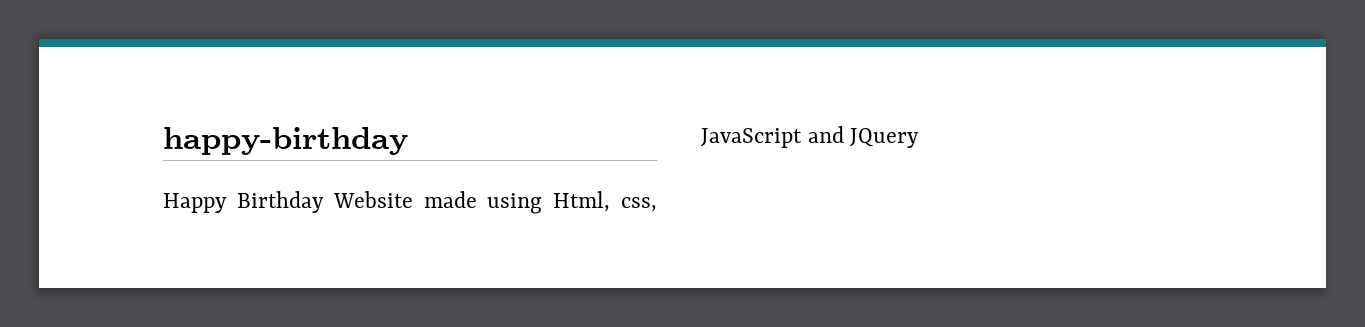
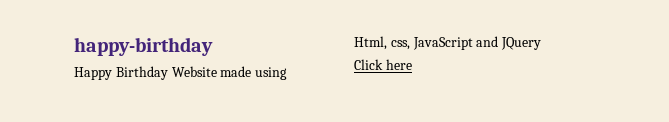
(920, 138) none -> [354,59,412,70] // Click here

